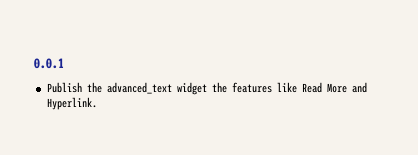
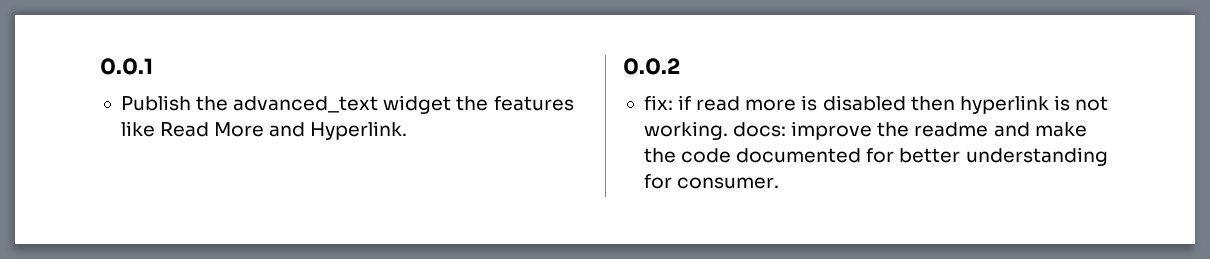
(97, 103) none -> [623,58,680,75] [643,95,1109,114] [643,121,1087,140] [643,147,1108,166] [643,174,780,189] // 0.0.2 // fix: if read more is disabled then hyperlink is not working. docs: improve the readme and make the code documented for better understanding for consumer.

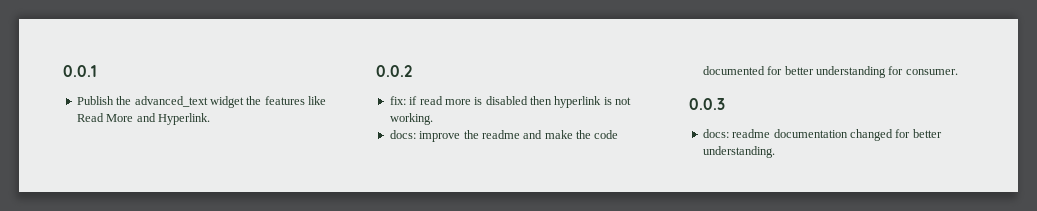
(728, 130) none -> (433, 119) //
(780, 183) none -> [689,98,725,110] [702,129,942,141] [702,146,775,158] // 0.0.3 // docs: readme documentation changed for better understanding.

